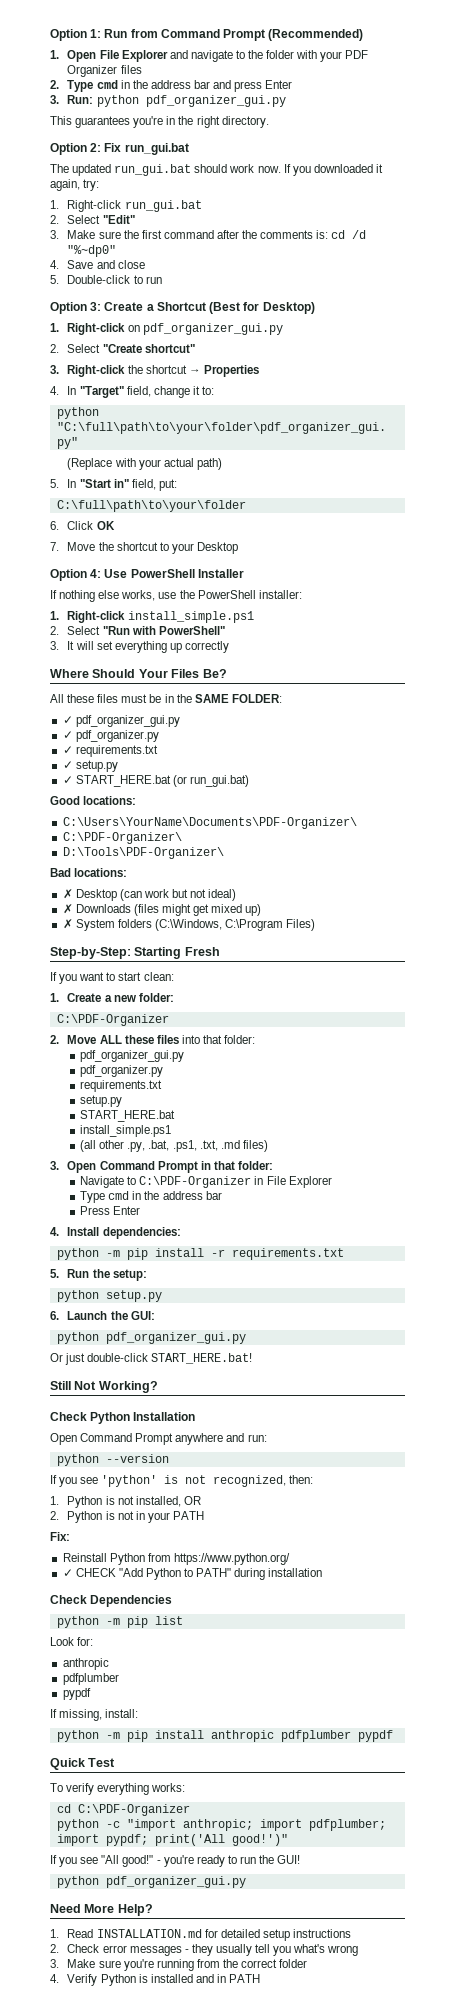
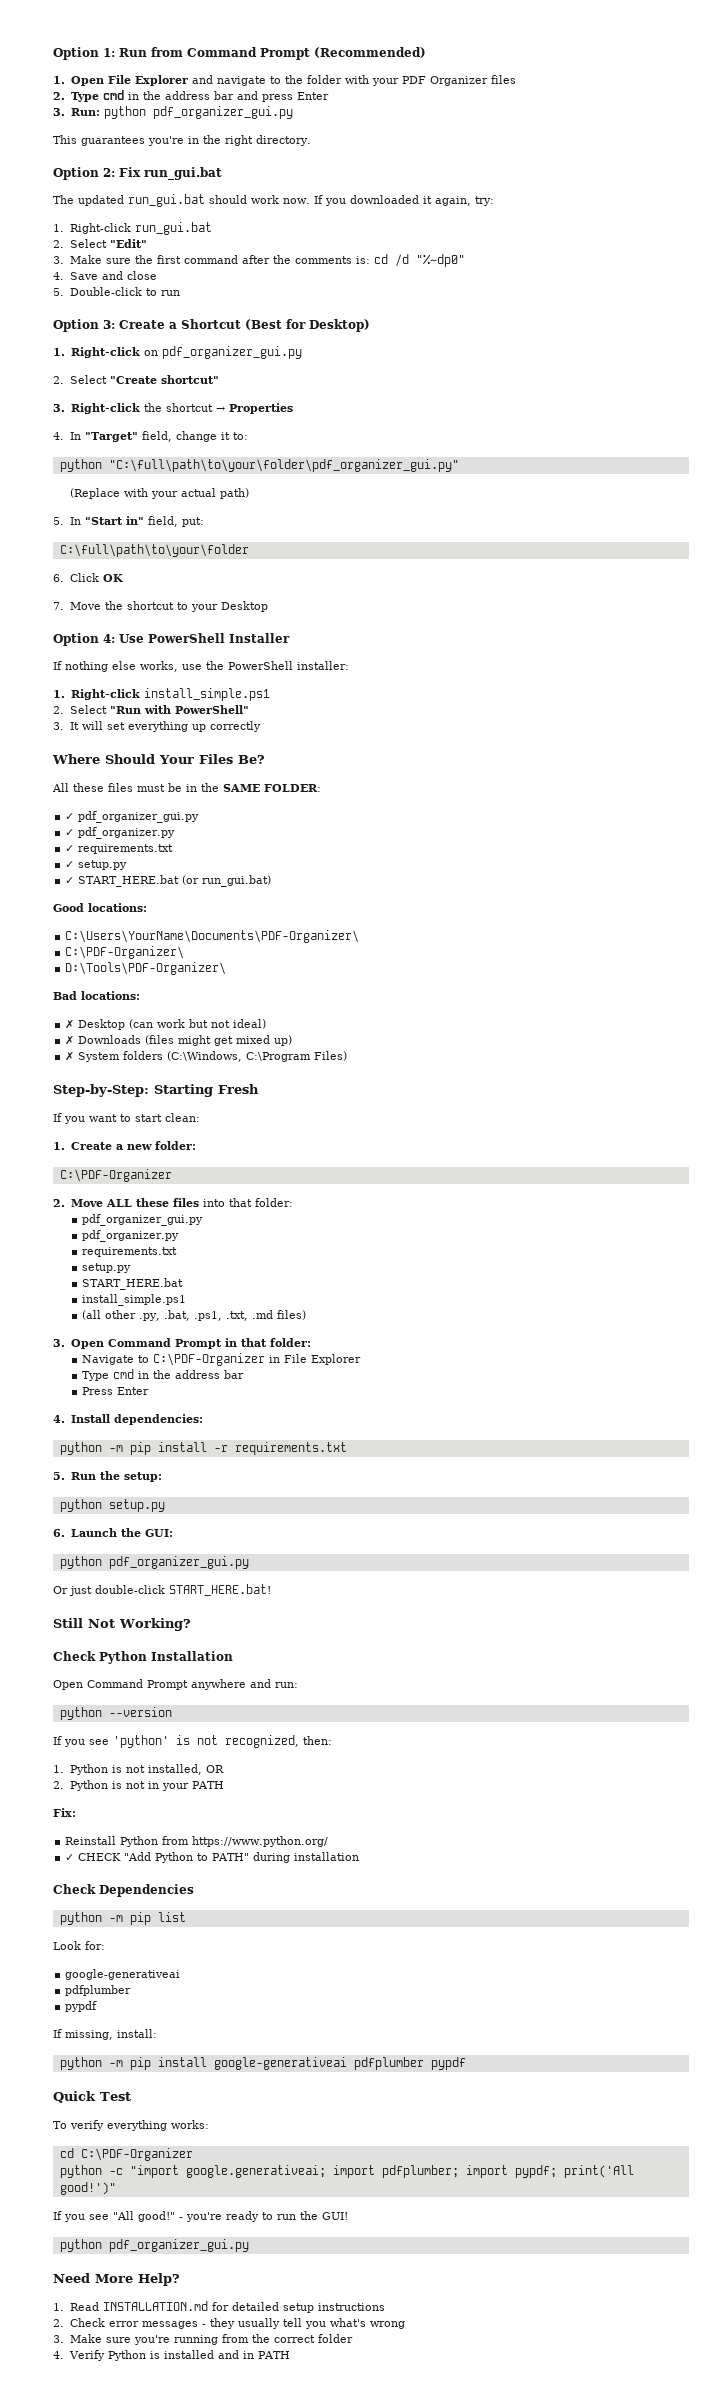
[62,1658,109,1670] anthropic -> [65,1969,181,1980] google-generativeai
[210,1730,274,1742] anthropic -> [213,2057,347,2070] google-generativeai
[182,1819,253,1831] anthropic; -> [185,2165,326,2178] google.generativeai;

